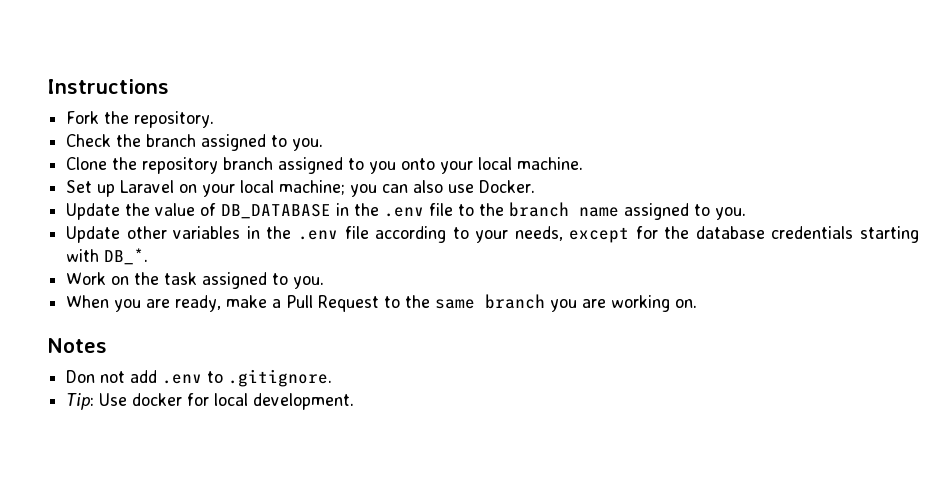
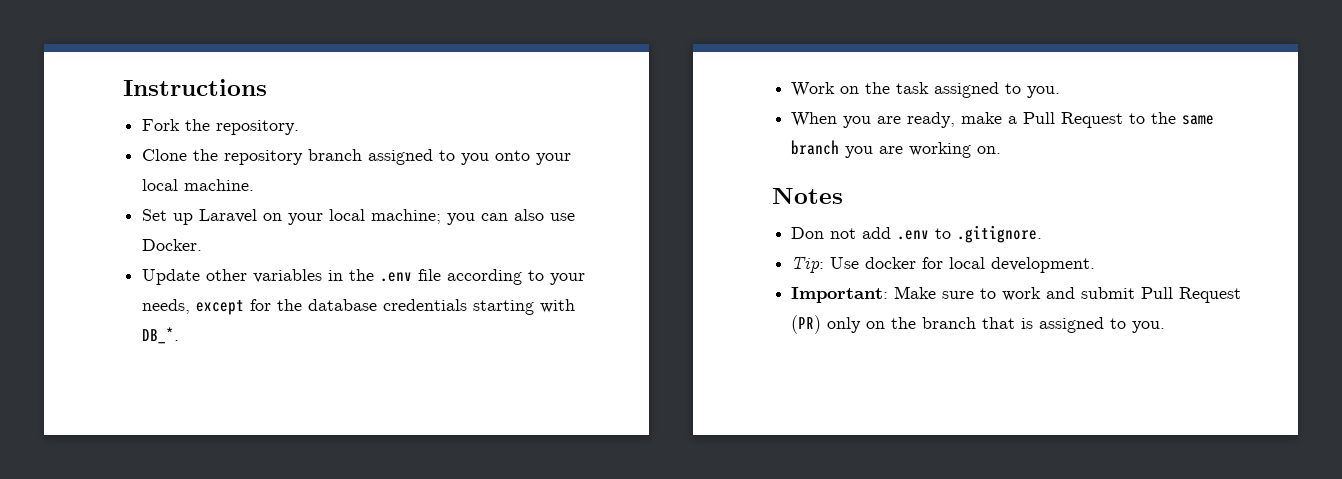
[66,134,324,151] // Check the branch assigned to you. -> (300, 127) none
[66,202,747,220] // Update the value of DB_DATABASE in the .env file to the branch name assigned to you. -> (203, 245) none
(355, 401) none -> [791,286,1242,303] [791,315,1166,334] // Important: Make sure to work and submit Pull Request (PR) only on the branch that is assigned to you.

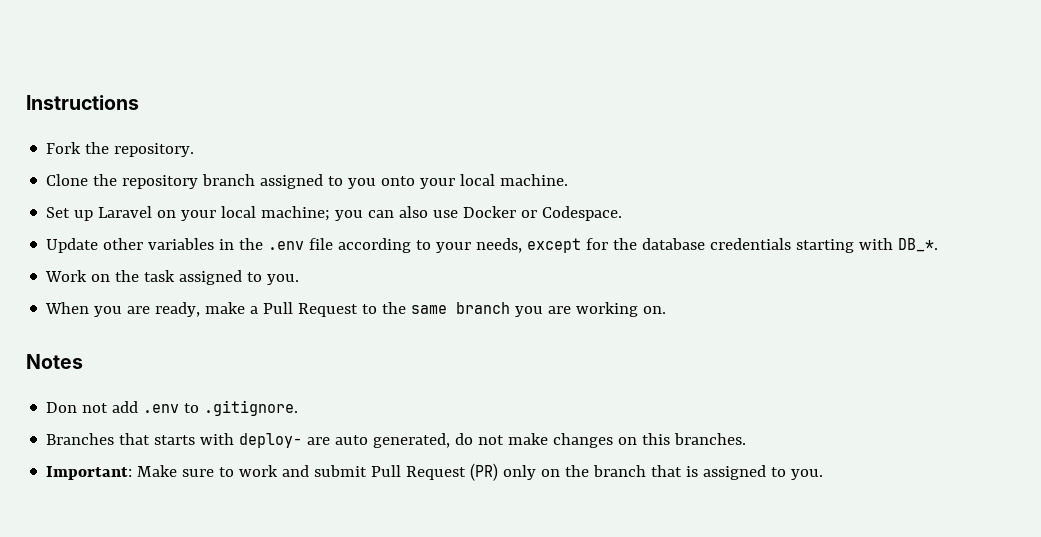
[142,239,203,251] Docker. -> [463,206,623,221] Docker or Codespace.
[791,256,1096,273] Tip: Use docker for local development. -> [46,433,747,448] Branches that starts with deploy- are auto generated, do not make changes on this branches.

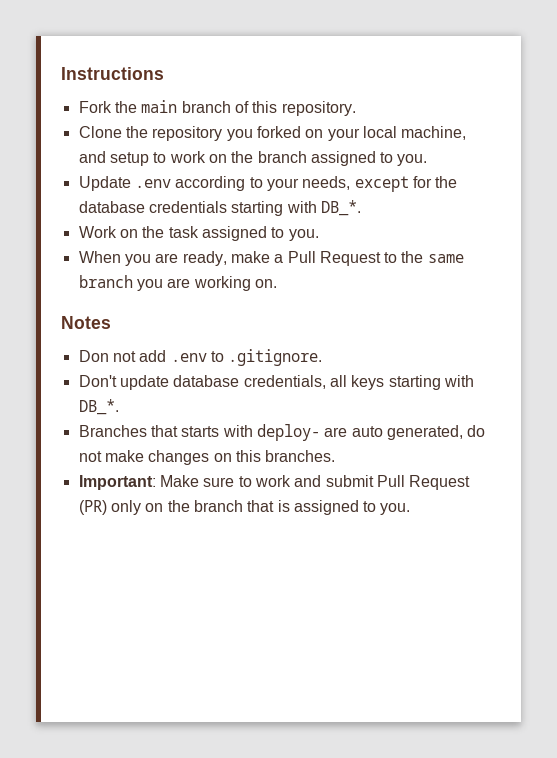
(110, 148) none -> [141,100,278,113] main branch of this
[202,174,569,189] [46,206,623,221] [46,238,334,253] branch assigned to you onto your local machine. // Set up Laravel on your local machine; you can also use Docker or Codespace. // Update other variables in the .env file -> [226,126,467,141] [78,151,428,166] [78,176,171,191] you forked on your local machine, and setup to work on the branch assigned to you. // Update .env
(299, 408) none -> [78,375,474,390] [78,399,119,415] // Don't update database credentials, all keys starting with DB_*.

